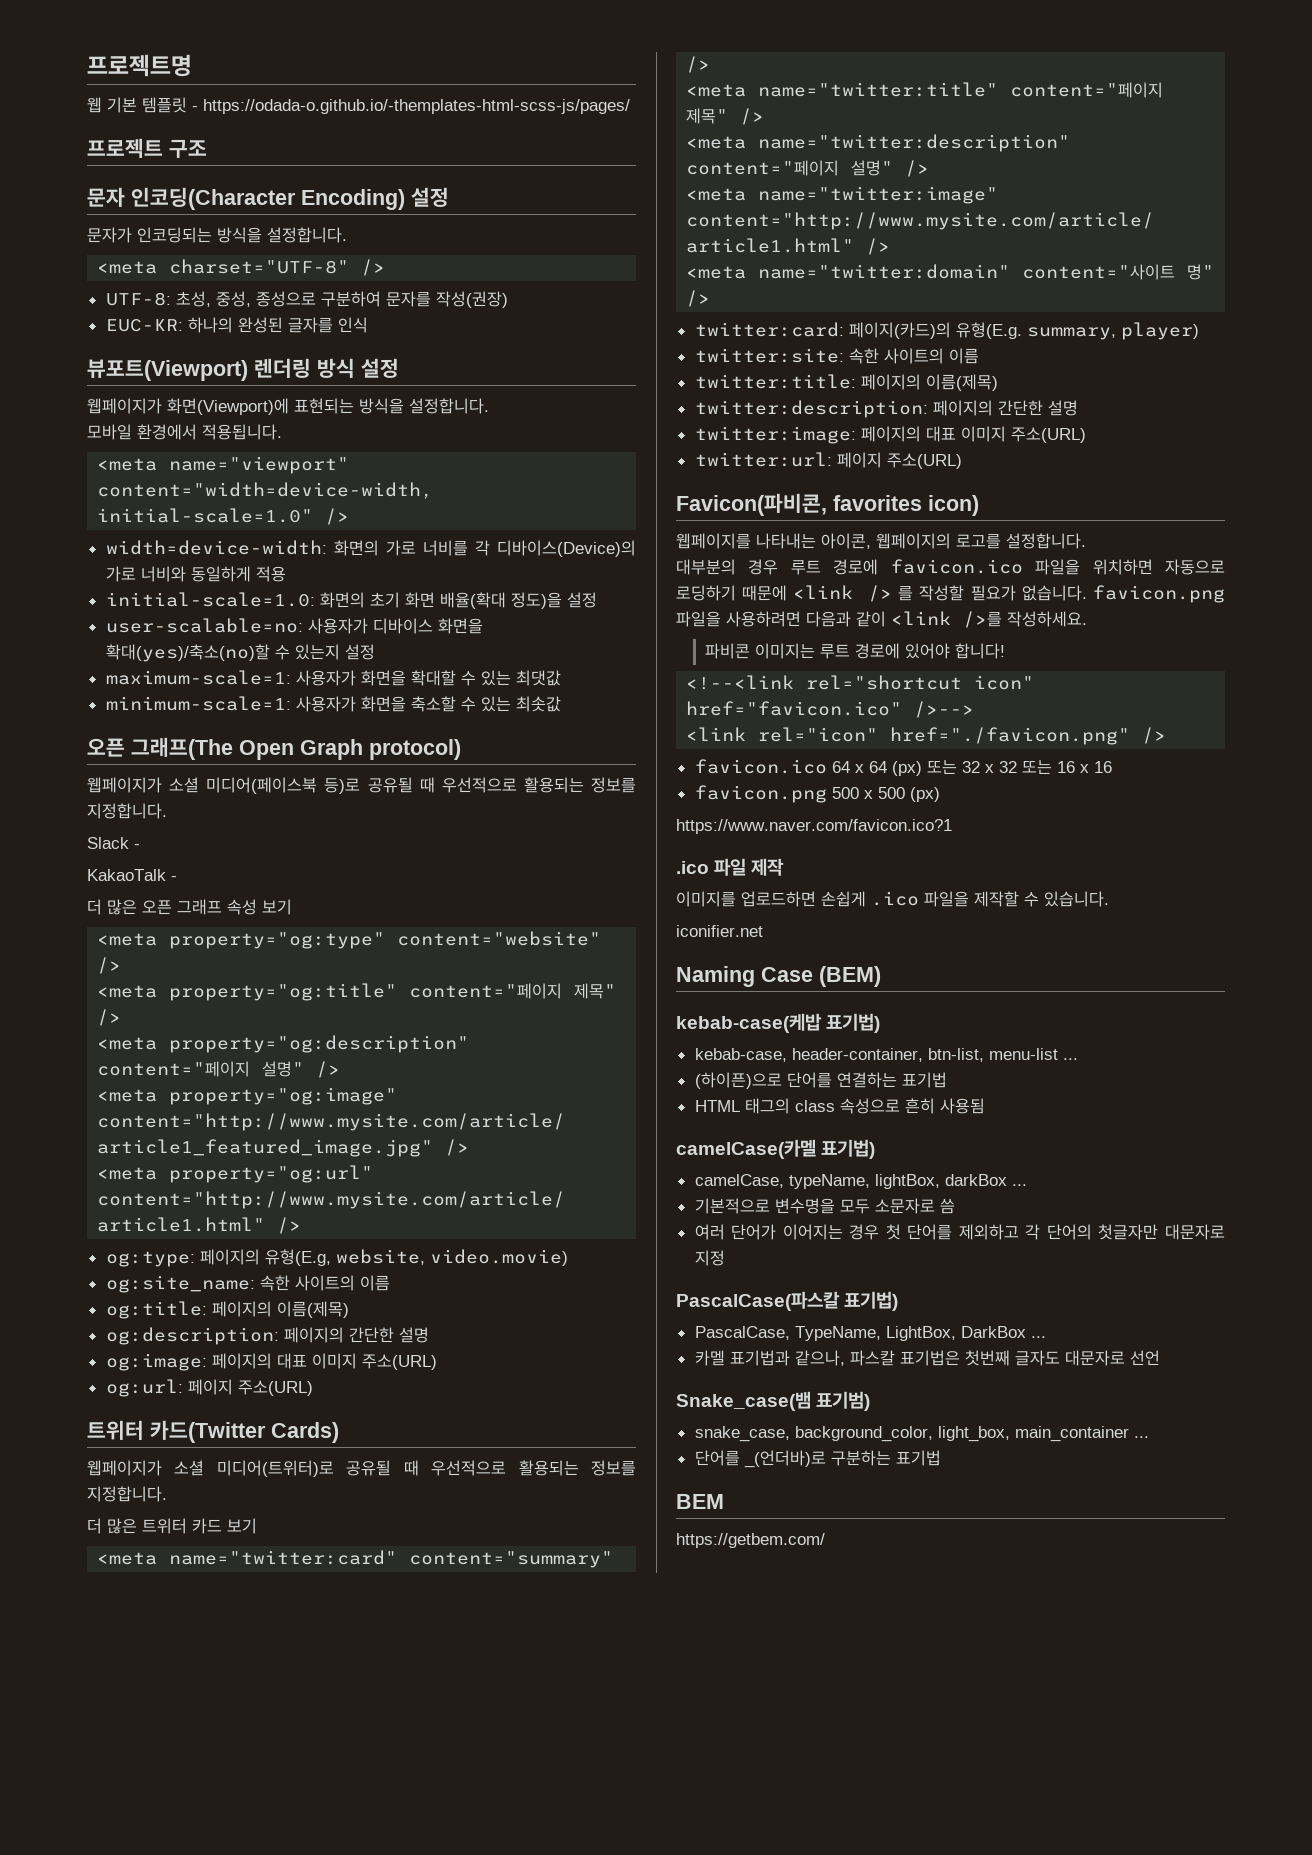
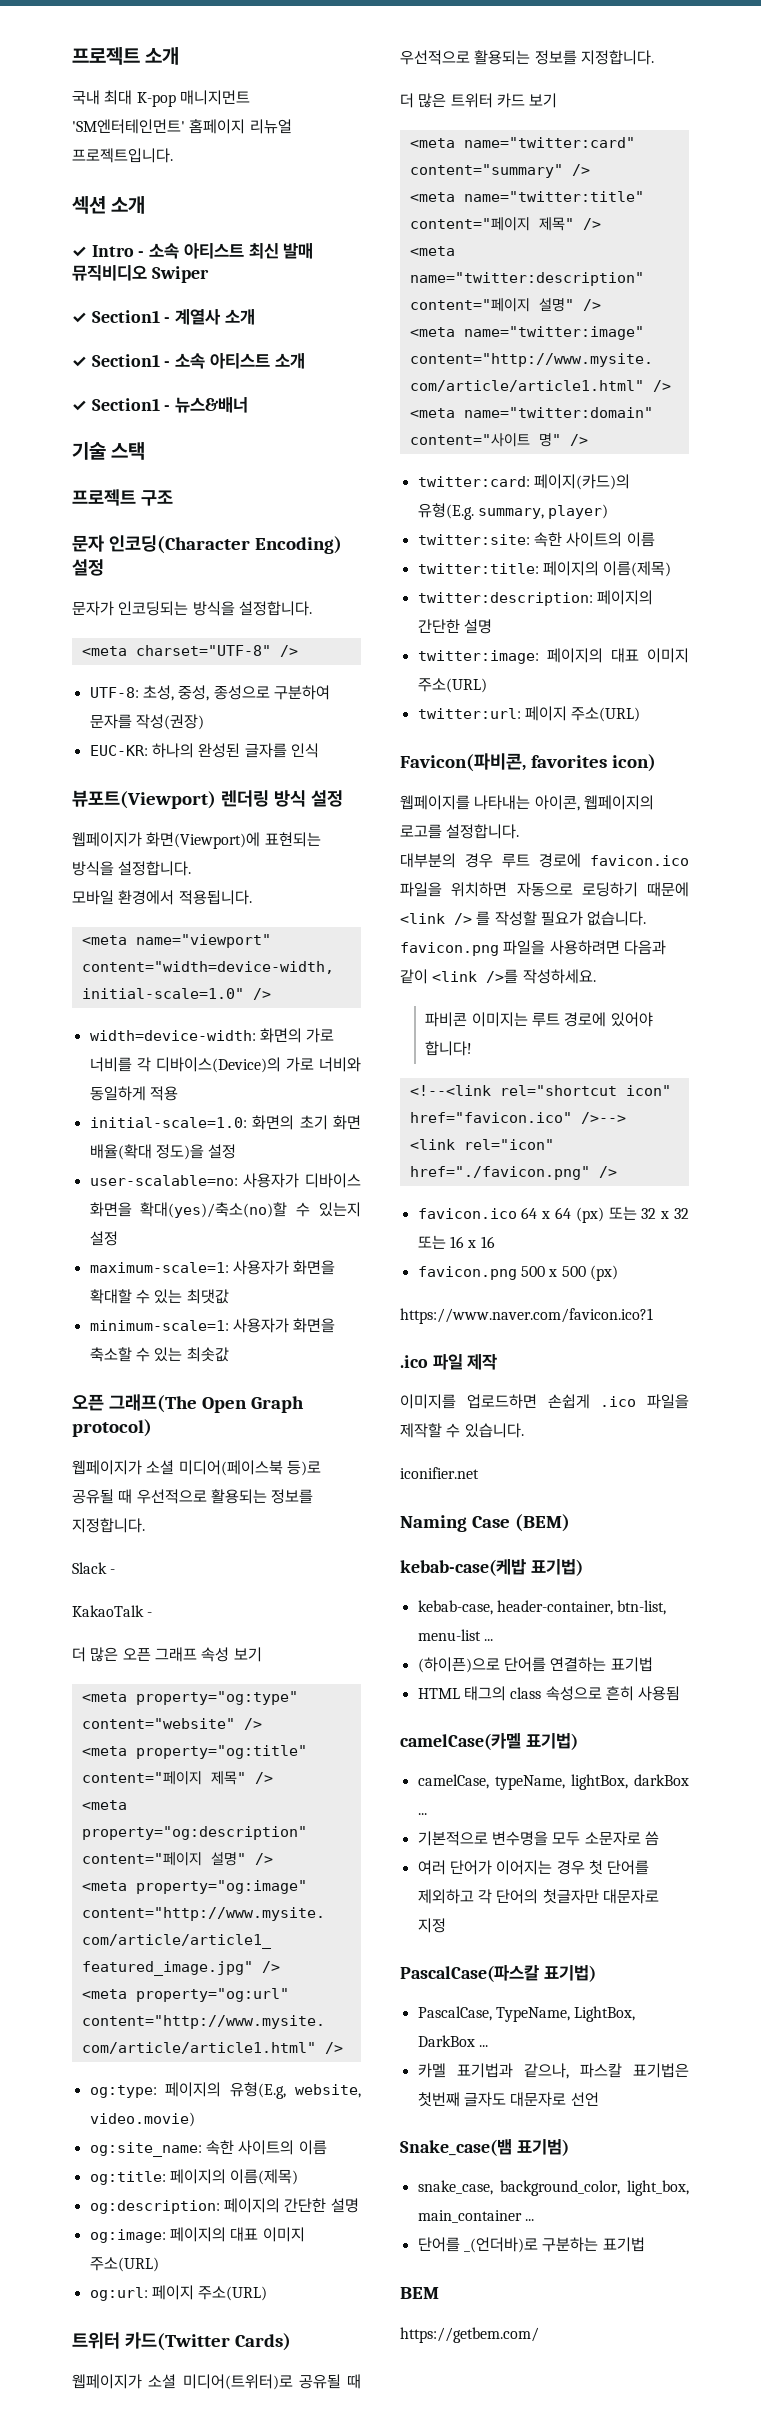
[87,54,192,77] [87,97,630,114] 프로젝트명 // 웹 기본 템플릿 - https://odada-o.github.io/-themplates-html-scss-js/pages/ -> [72,47,180,65] [72,90,250,107] [72,119,292,134] [72,148,173,163] [72,196,146,214] [72,243,314,259] [72,265,209,283] [72,309,255,325] [72,353,305,369] [72,397,249,413] [72,442,146,460] 프로젝트 소개 // 국내 최대 K-pop 매니지먼트 'SM엔터테인먼트' 홈페이지 리뉴얼 프로젝트입니다. // 섹션 소개 // ✓ Intro - 소속 아티스트 최신 발매 뮤직비디오 Swiper // ✓ Section1 - 계열사 소개 // ✓ Section1 - 소속 아티스트 소개 // ✓ Section1 - 뉴스&배너 // 기술 스택

